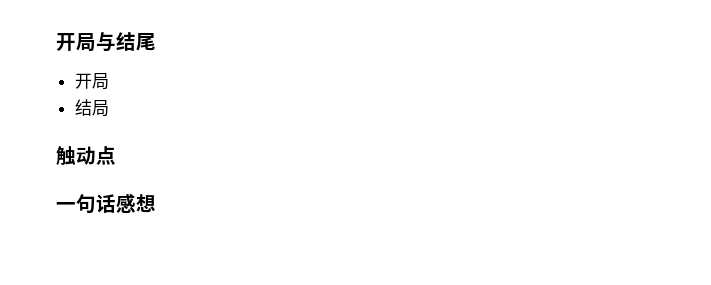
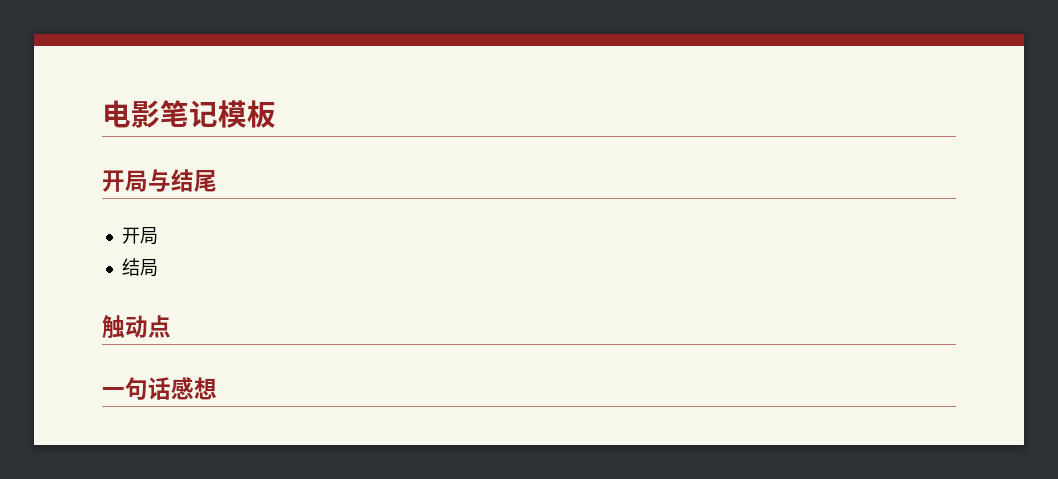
(56, 42) none -> [102,100,276,128] 电影笔记模板 //

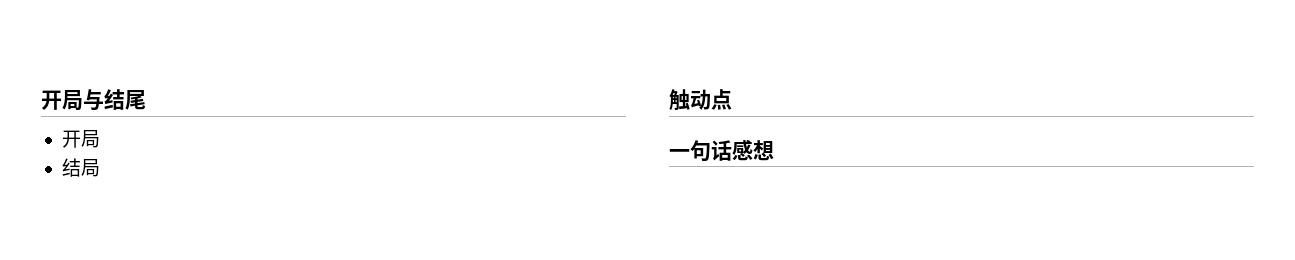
[102,100,276,128] 电影笔记模板 // -> (41, 100) none

